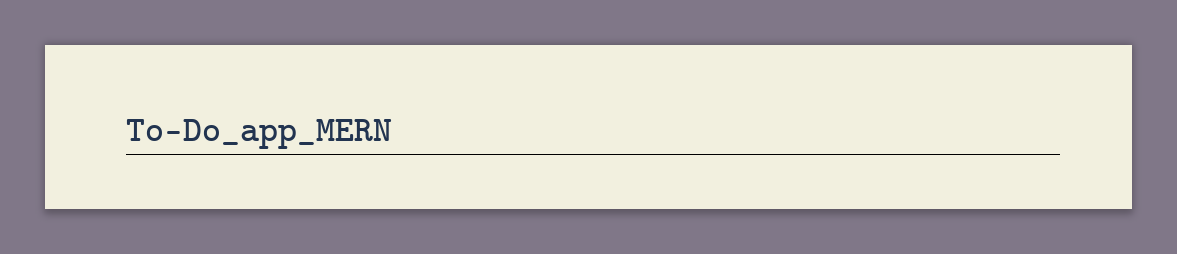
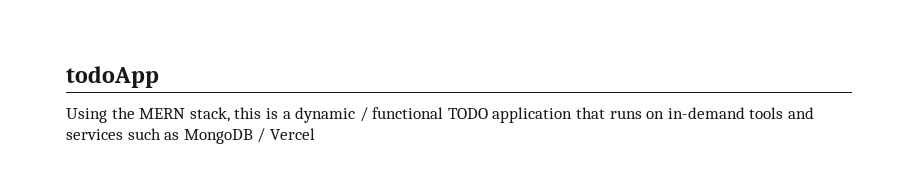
[126,119,392,149] To-Do_app_MERN -> [66,66,159,88] [66,107,815,123] [66,128,315,144] todoApp // Using the MERN stack, this is a dynamic / functional TODO application that runs on in-demand tools and services such as MongoDB / Vercel

